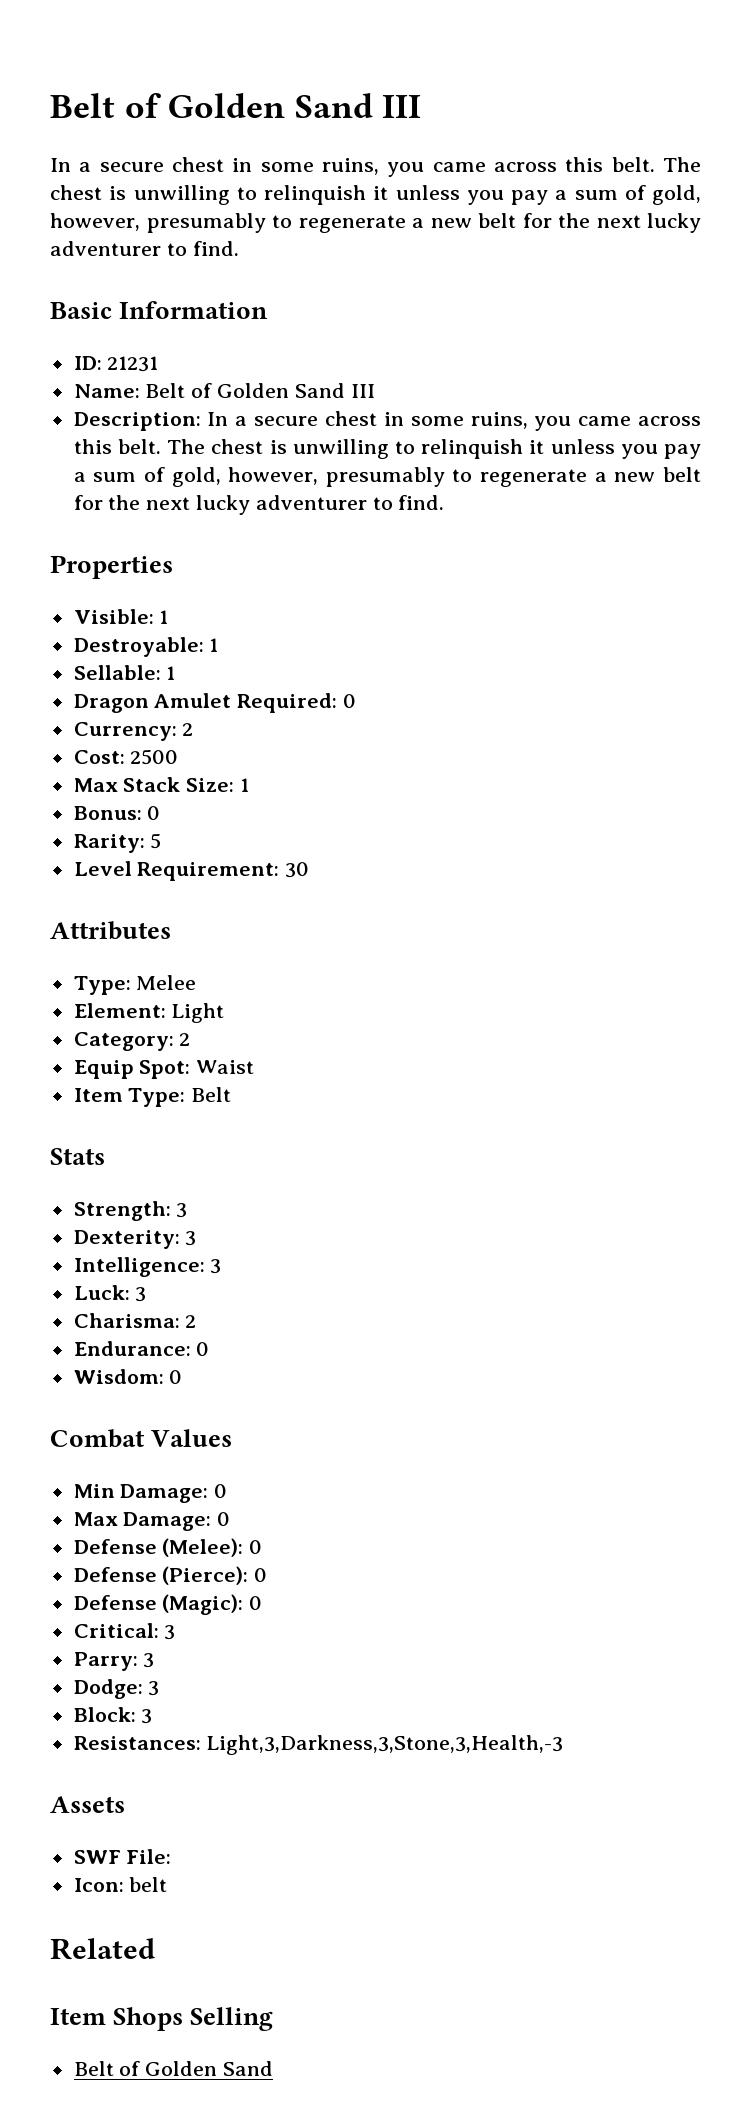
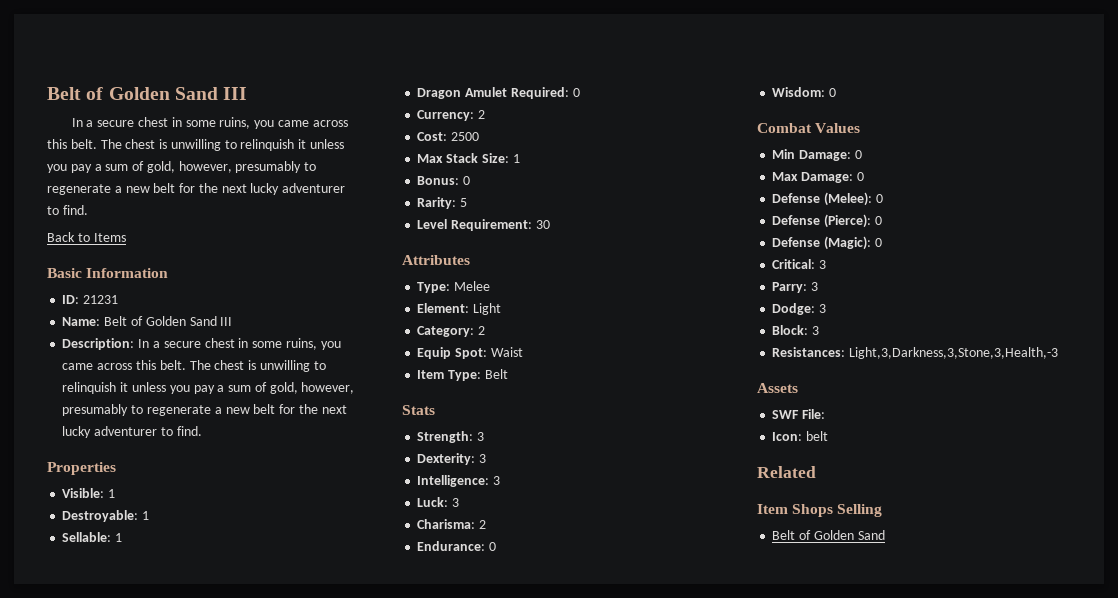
(239, 248) none -> [47,232,126,242] // Back to Items

